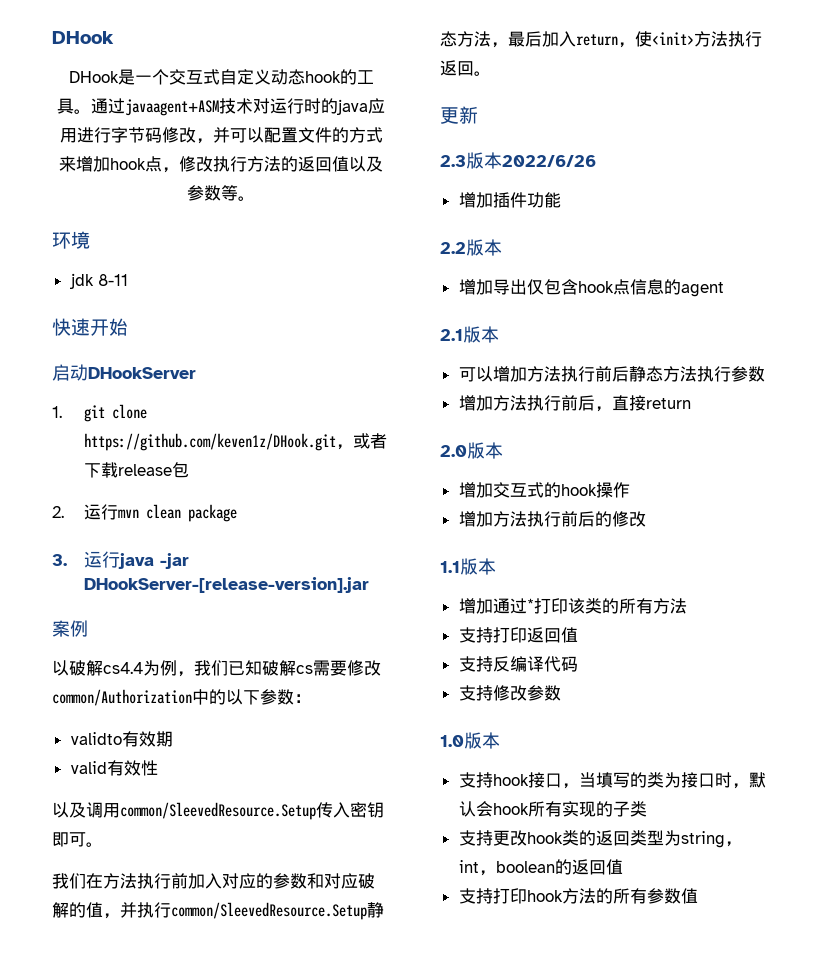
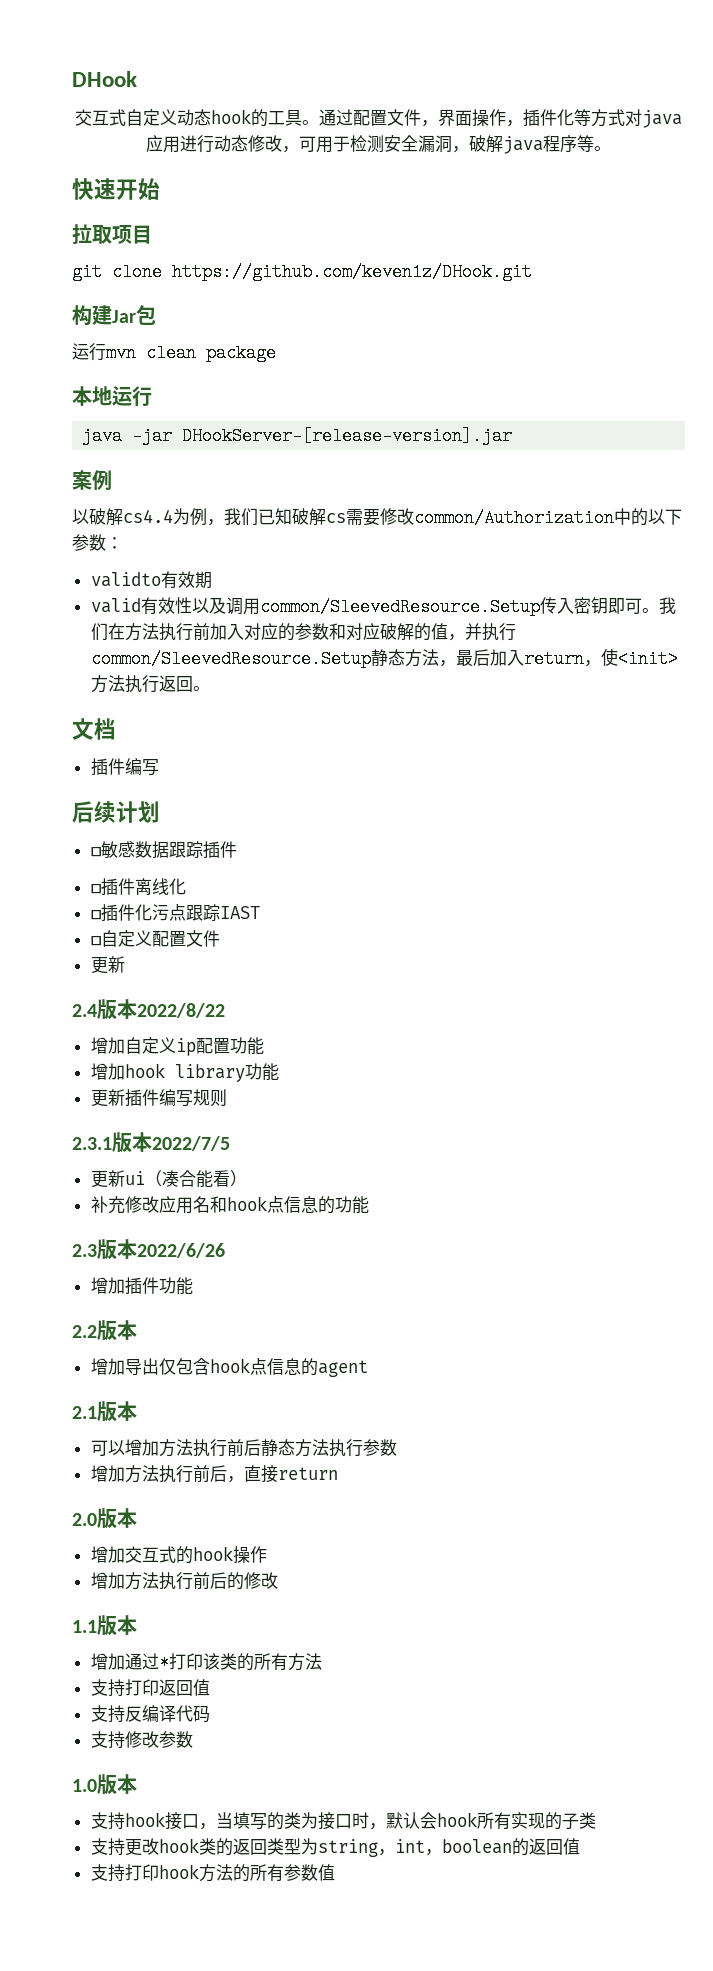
[68,69,169,85] DHook是一个 -> (137, 79) none
[125,98,385,116] [59,127,383,144] [59,156,383,173] [187,185,255,201] [52,231,90,249] [69,273,128,289] javaagent+ASM技术对运行时的java应用进行字节码修改，并可以配置文件的方式来增加hook点，修改执行方法的返回值以及参数等。 // 环境 // jdk 8-11 -> [353,109,682,128] [146,135,611,154] 配置文件，界面操作，插件化等方式对java应用进行动态修改，可用于检测安全漏洞，破解java程序等。
[52,364,196,381] [52,406,62,418] 启动DHookServer // 1. -> [72,224,152,244] 拉取项目 //
[336,433,388,450] [84,462,173,478] ，或者下载release -> [72,305,136,326] // 构建Jar
[52,506,64,518] 2. -> (156, 315) none
[52,551,121,568] 3.运行 -> [72,386,152,407] 本地运行 //
(158, 768) // -> (192, 605) none
(103, 844) // -> (659, 610) none
[440,106,478,124] 更新 -> [72,718,116,740] [90,758,159,776] [72,801,160,823] [90,841,237,859] [90,878,186,896] [90,904,260,922] [90,930,220,947] [90,956,125,974] [72,999,225,1020] [90,1037,264,1056] [90,1063,279,1082] [90,1089,227,1107] [72,1132,230,1153] [90,1170,247,1188] [90,1196,369,1214] 文档 // 插件编写 // 后续计划 // ☐敏感数据跟踪插件 // ☐插件离线化 // ☐插件化污点跟踪IAST // ☐自定义配置文件 // 更新 // 2.4版本2022/8/22 // 增加自定义ip配置功能 // 增加hook library功能 // 更新插件编写规则 // 2.3.1版本2022/7/5 // 更新ui（凑合能看） // 补充修改应用名和hook点信息的功能

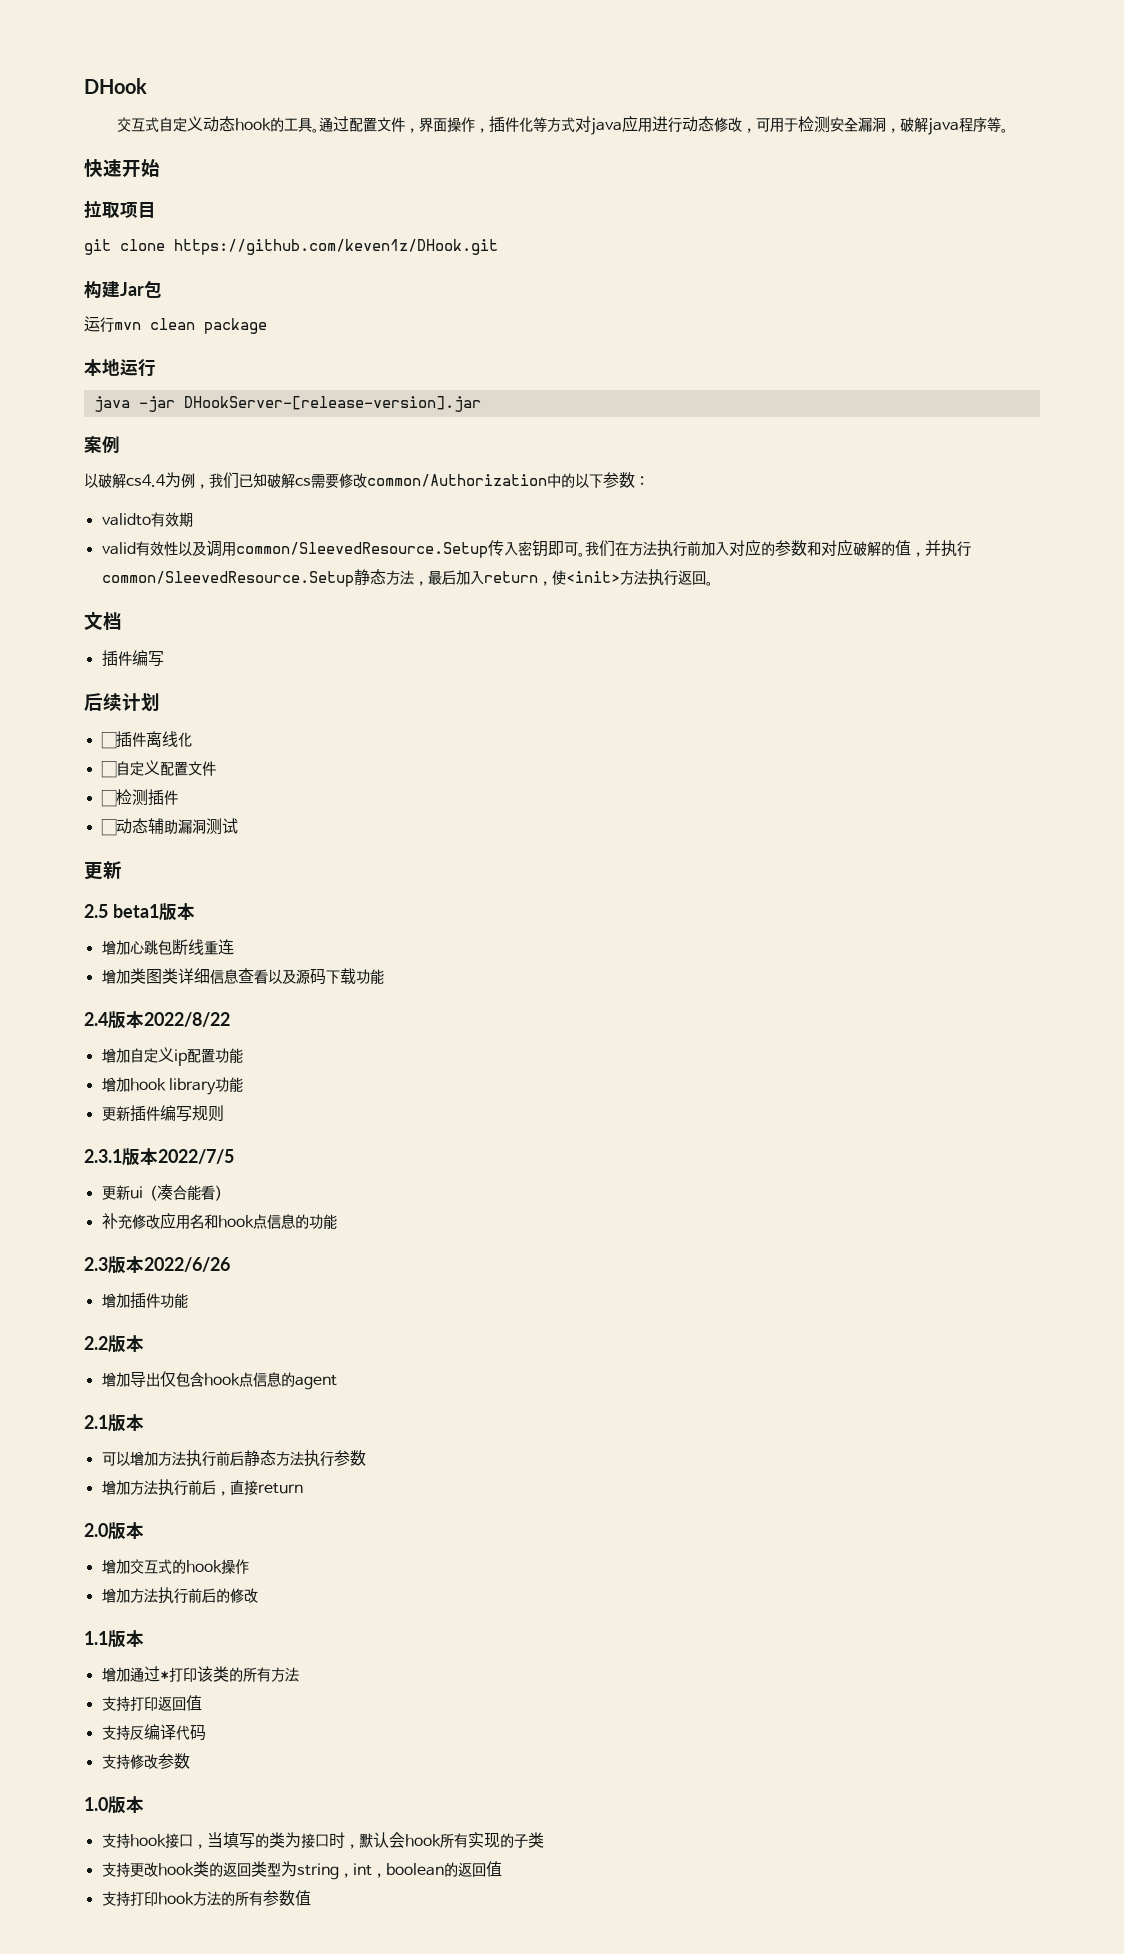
[90,841,237,859] // ☐敏感数据跟踪插件 -> (160, 702) none
[90,904,260,922] // ☐插件化污点跟踪IAST -> (192, 739) none
[90,956,125,974] 更新 -> [100,789,178,807] [100,818,238,836] [84,861,122,880] [84,903,195,921] [101,939,234,955] [101,968,384,985] ☐检测插件 // ☐动态辅助漏洞测试 // 更新 // 2.5 beta1版本 // 增加心跳包断线重连 // 增加类图类详细信息查看以及源码下载功能

